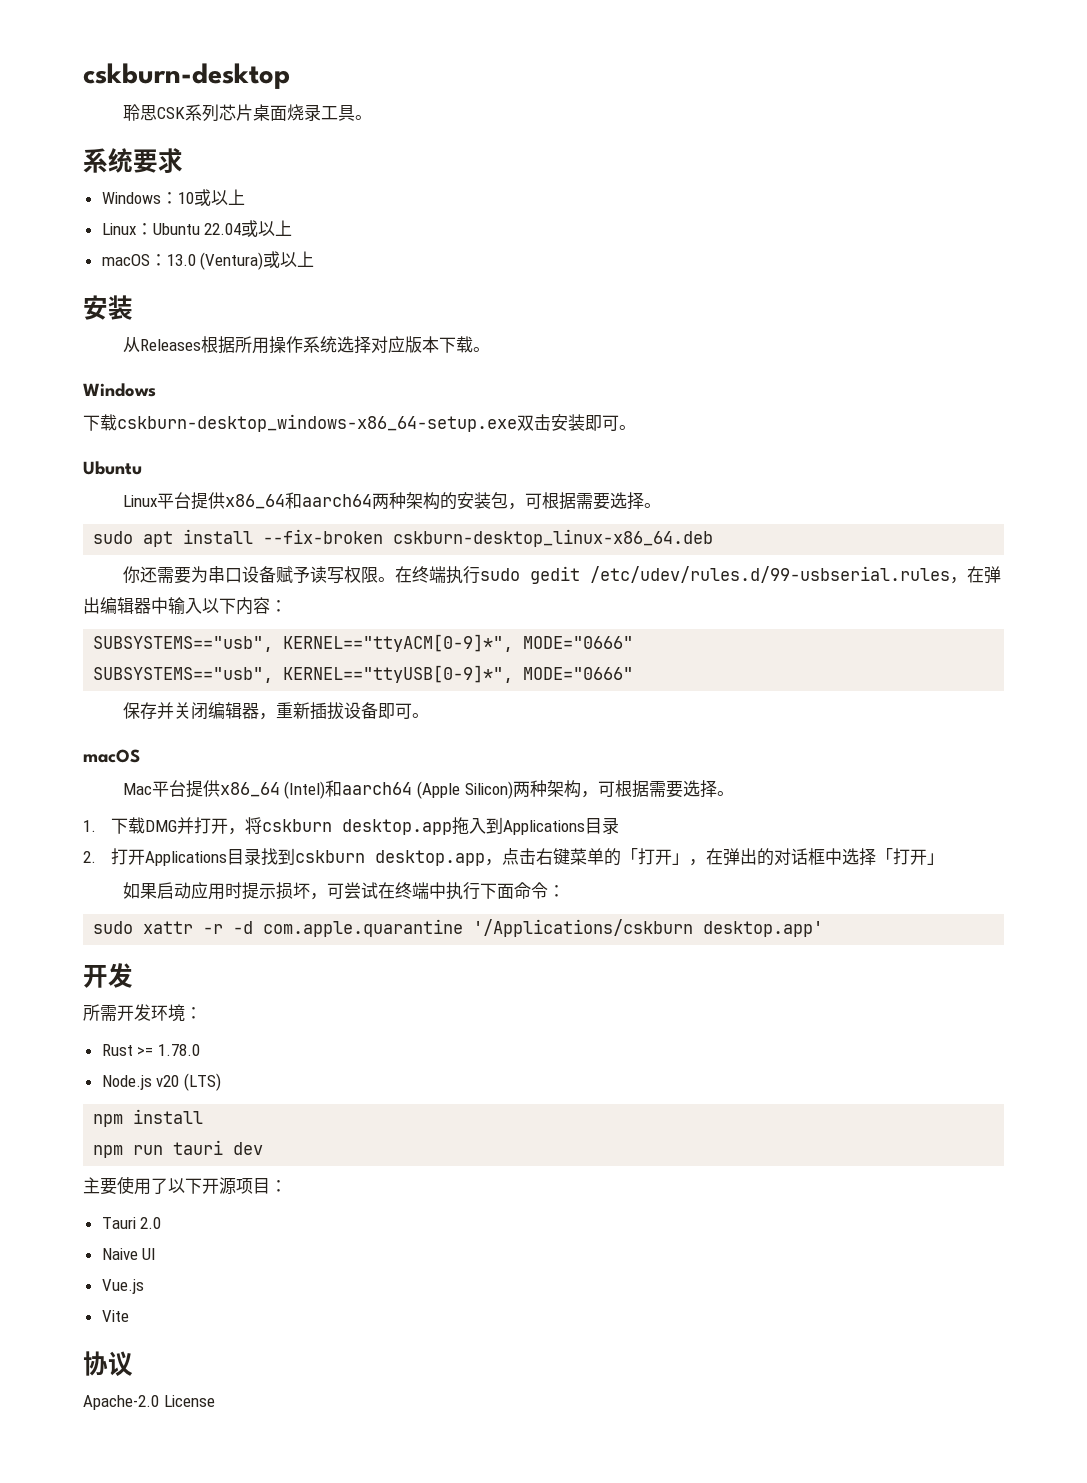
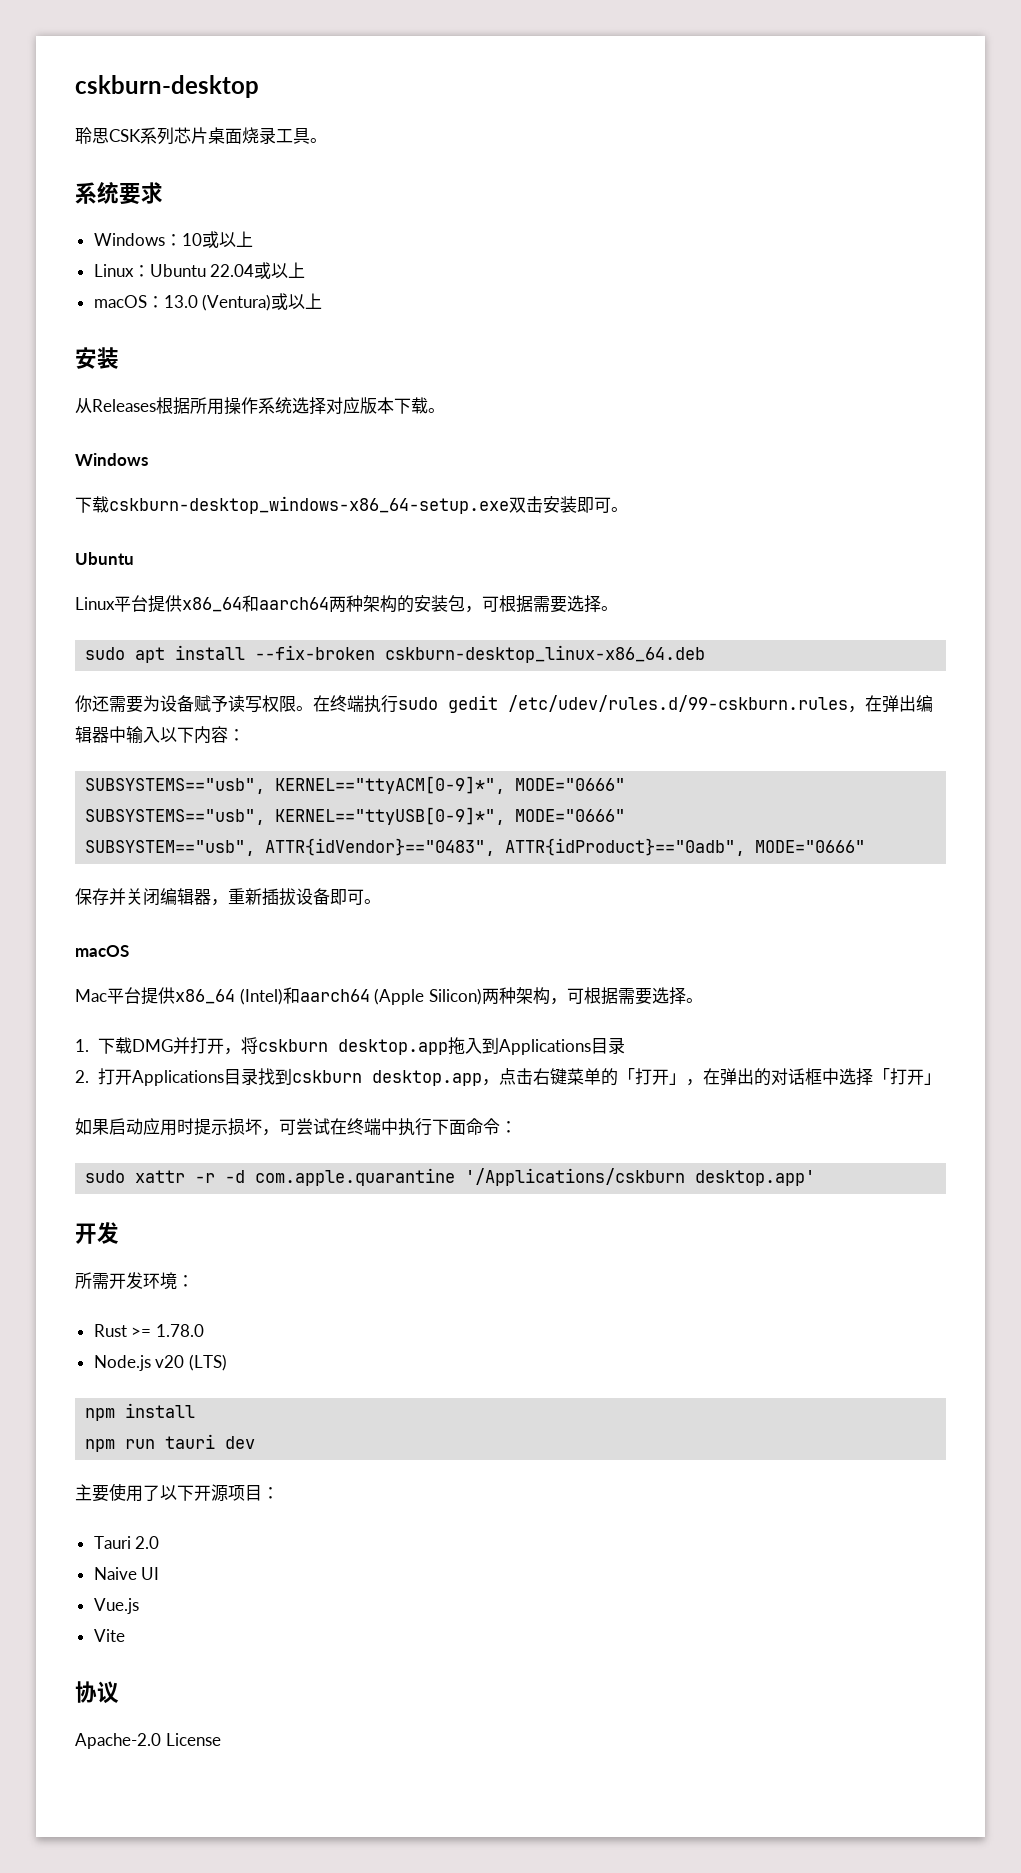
[207,566,242,583] 串口 -> (160, 703) none
[589,566,950,583] /etc/udev/rules.d/99-usbserial.rules -> [508,695,848,712] /etc/udev/rules.d/99-cskburn.rules
(634, 673) none -> [85,838,866,856] // SUBSYSTEM=="usb", ATTR{idVendor}=="0483", ATTR{idProduct}=="0adb", MODE="0666"

